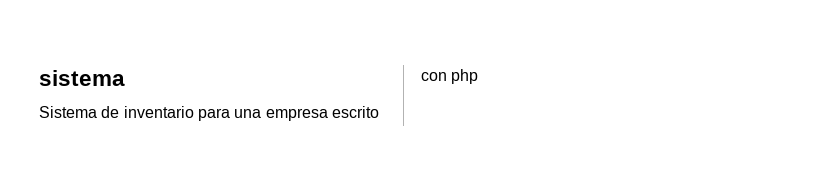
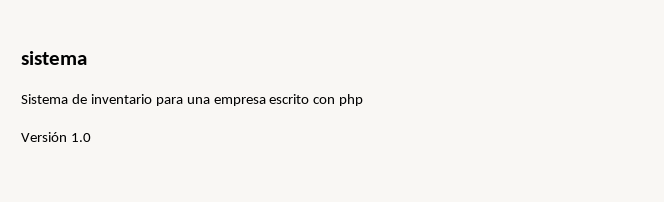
(479, 76) none -> [21,132,91,142] // Versión 1.0

